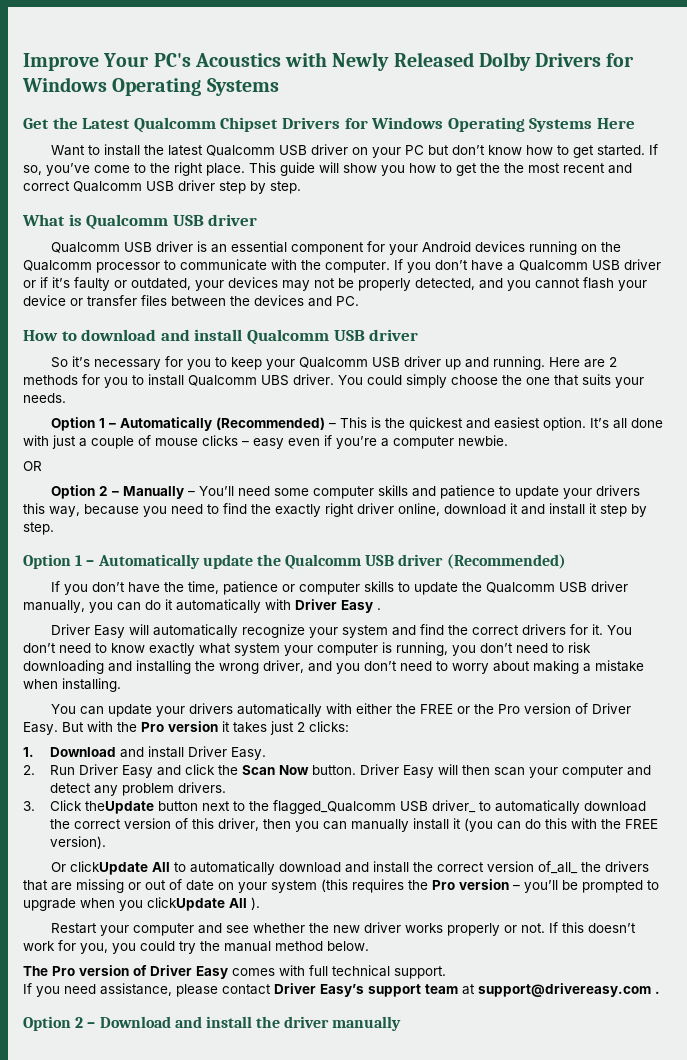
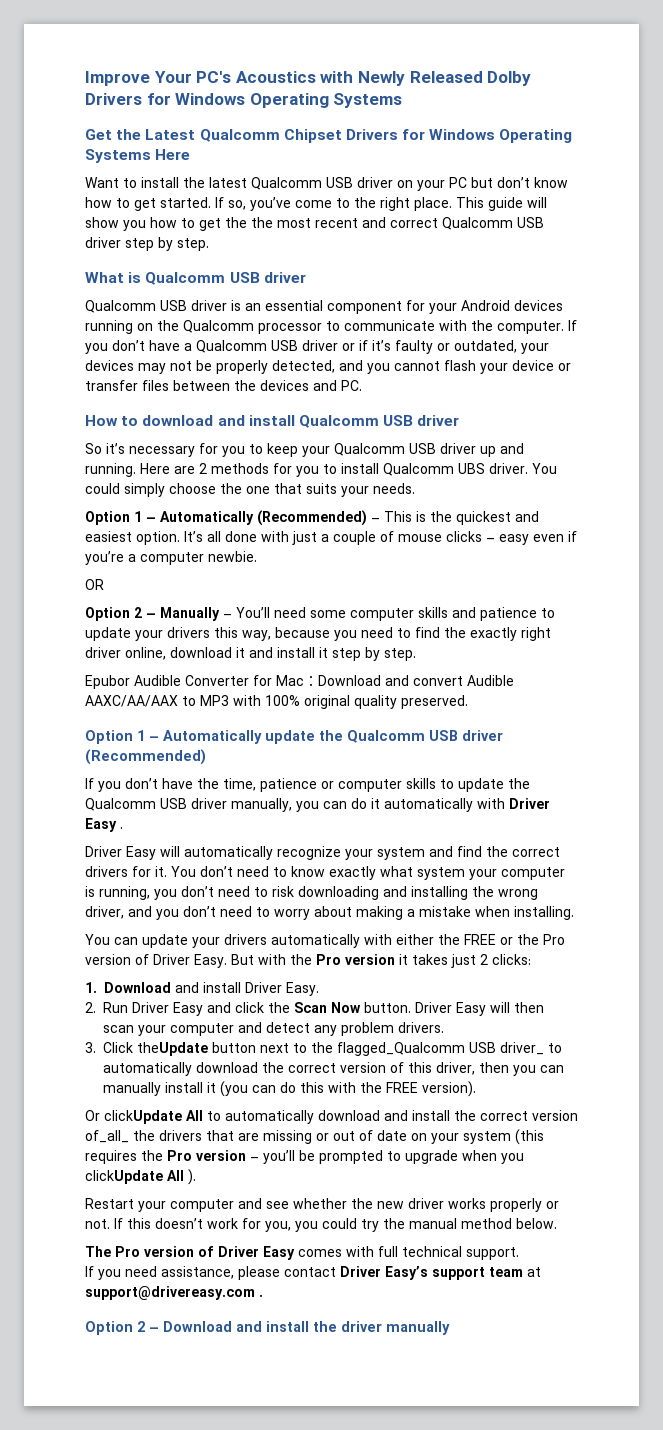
(54, 528) none -> [85,675,514,689] [85,695,468,709] // Epubor Audible Converter for Mac：Download and convert Audible AAXC/AA/AAX to MP3 with 100% original quality preserved.

